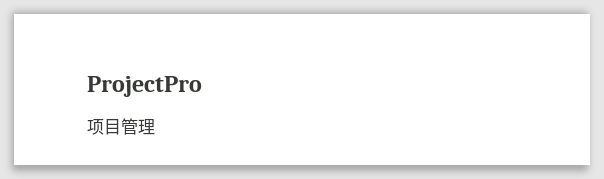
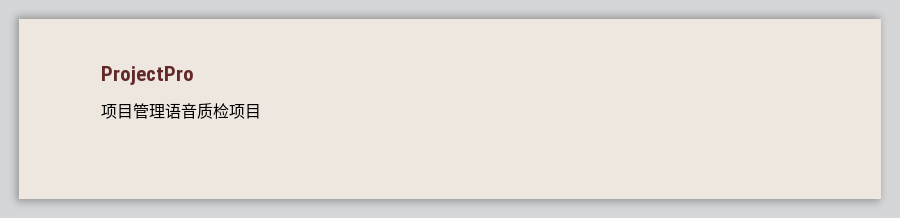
(155, 127) none -> [165,103,261,119] 语音质检项目

